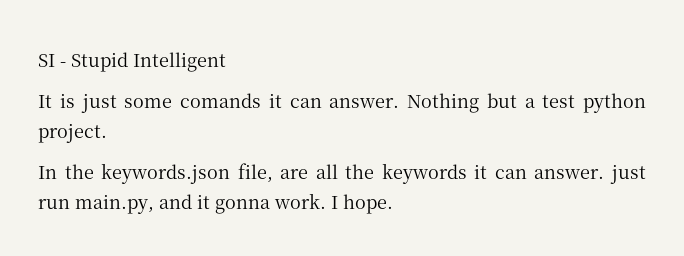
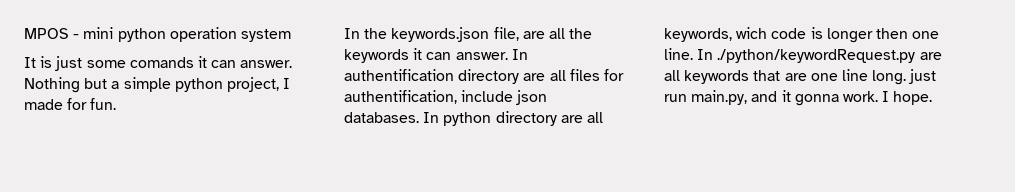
[38,52,226,72] SI - Stupid Intelligent -> [24,27,291,42] MPOS - mini python operation system
[542,93,646,113] [38,123,107,143] test python project. -> [123,77,291,92] [24,98,117,110] simple python project, I made for fun.
(605, 174) none -> [511,49,528,60] [344,69,624,84] [344,90,548,105] [344,111,603,126] [664,27,940,43] [664,48,942,63] [664,69,907,85] In authentification directory are all files for authentification, include json databases. In python directory are all keywords, wich code is longer then one line. In ./python/keywordRequest.py are all keywords that are one line long.

